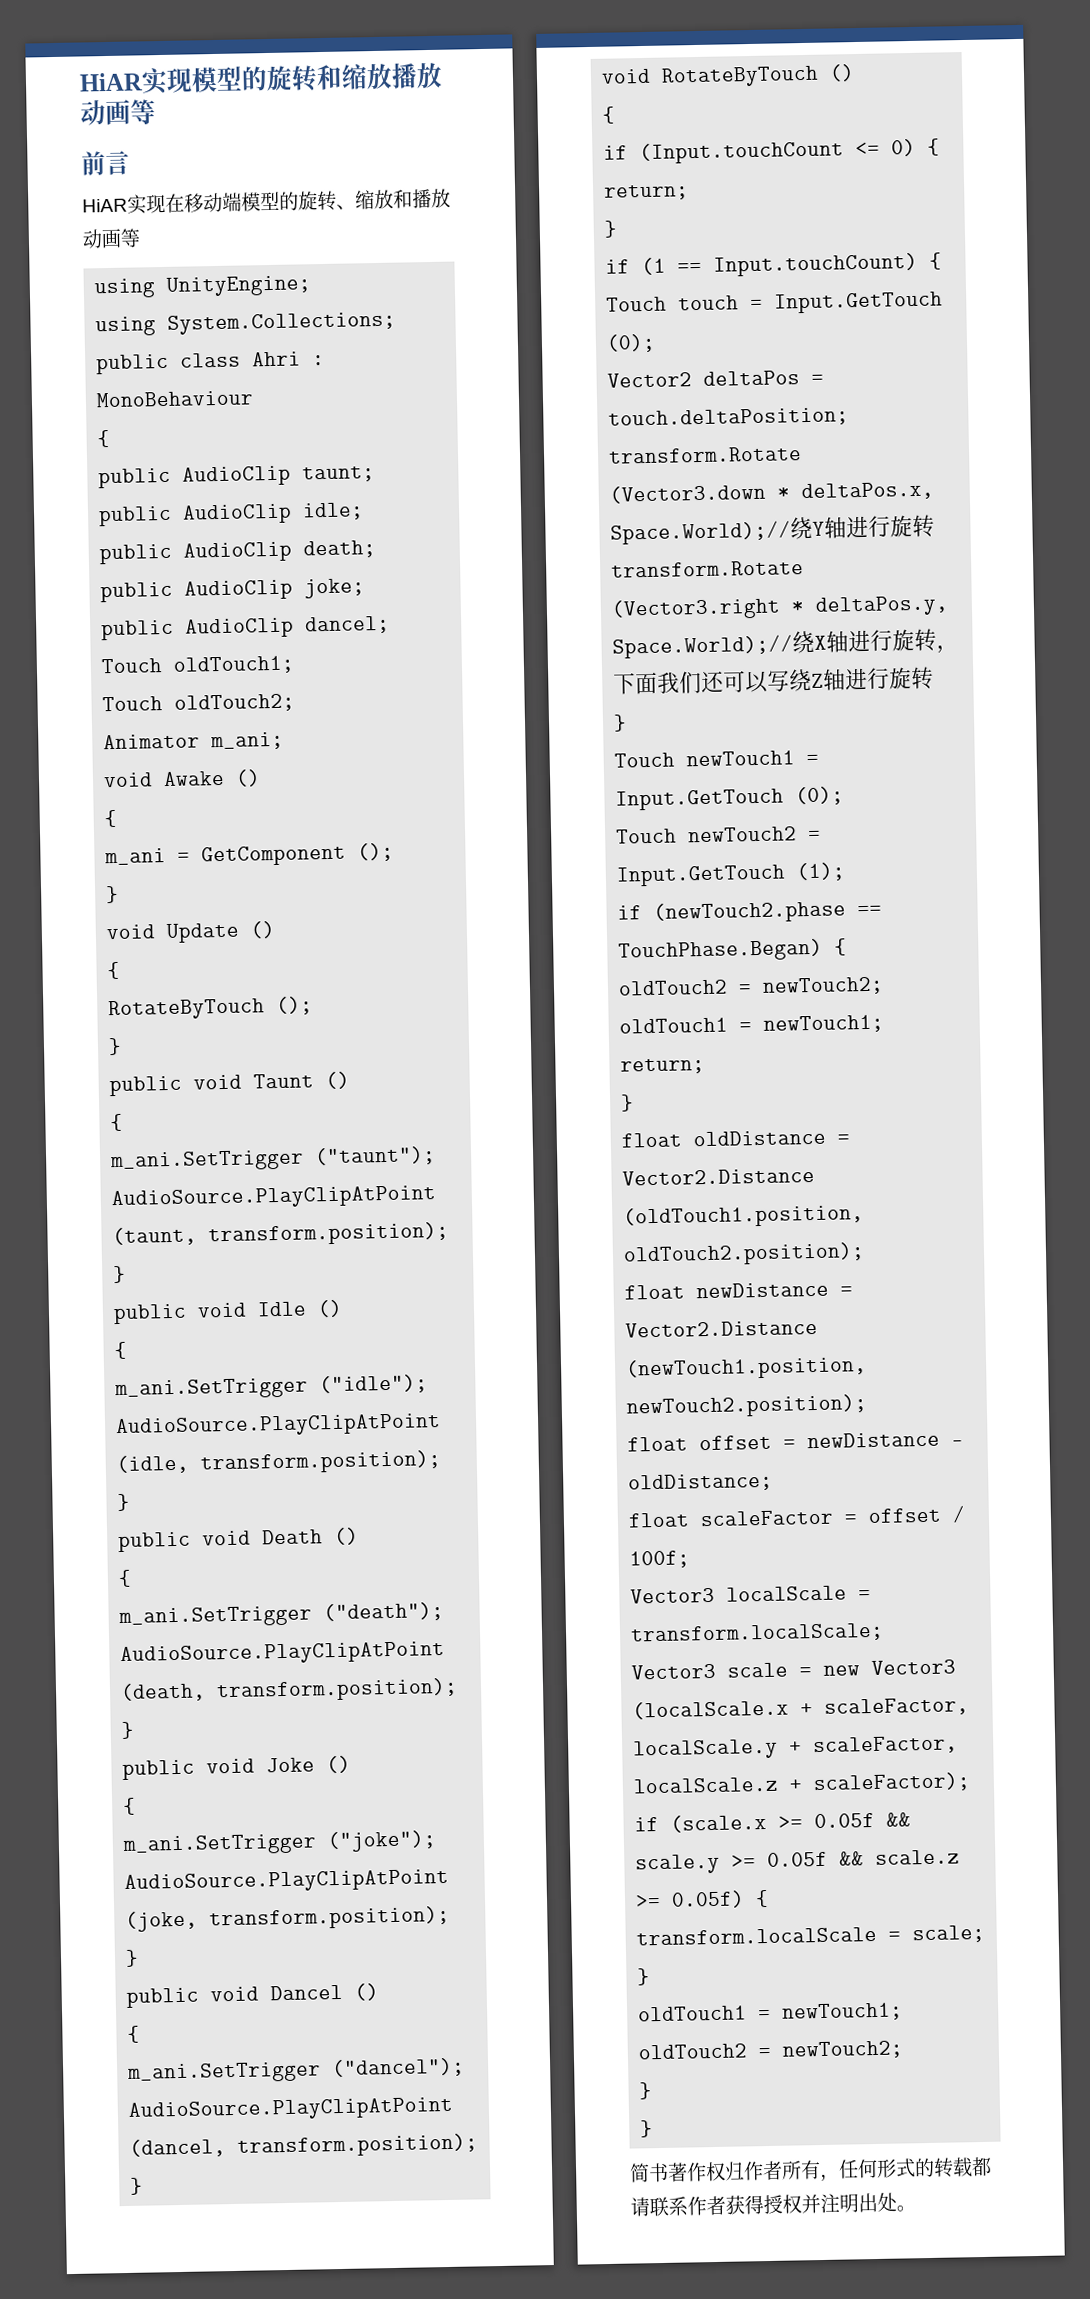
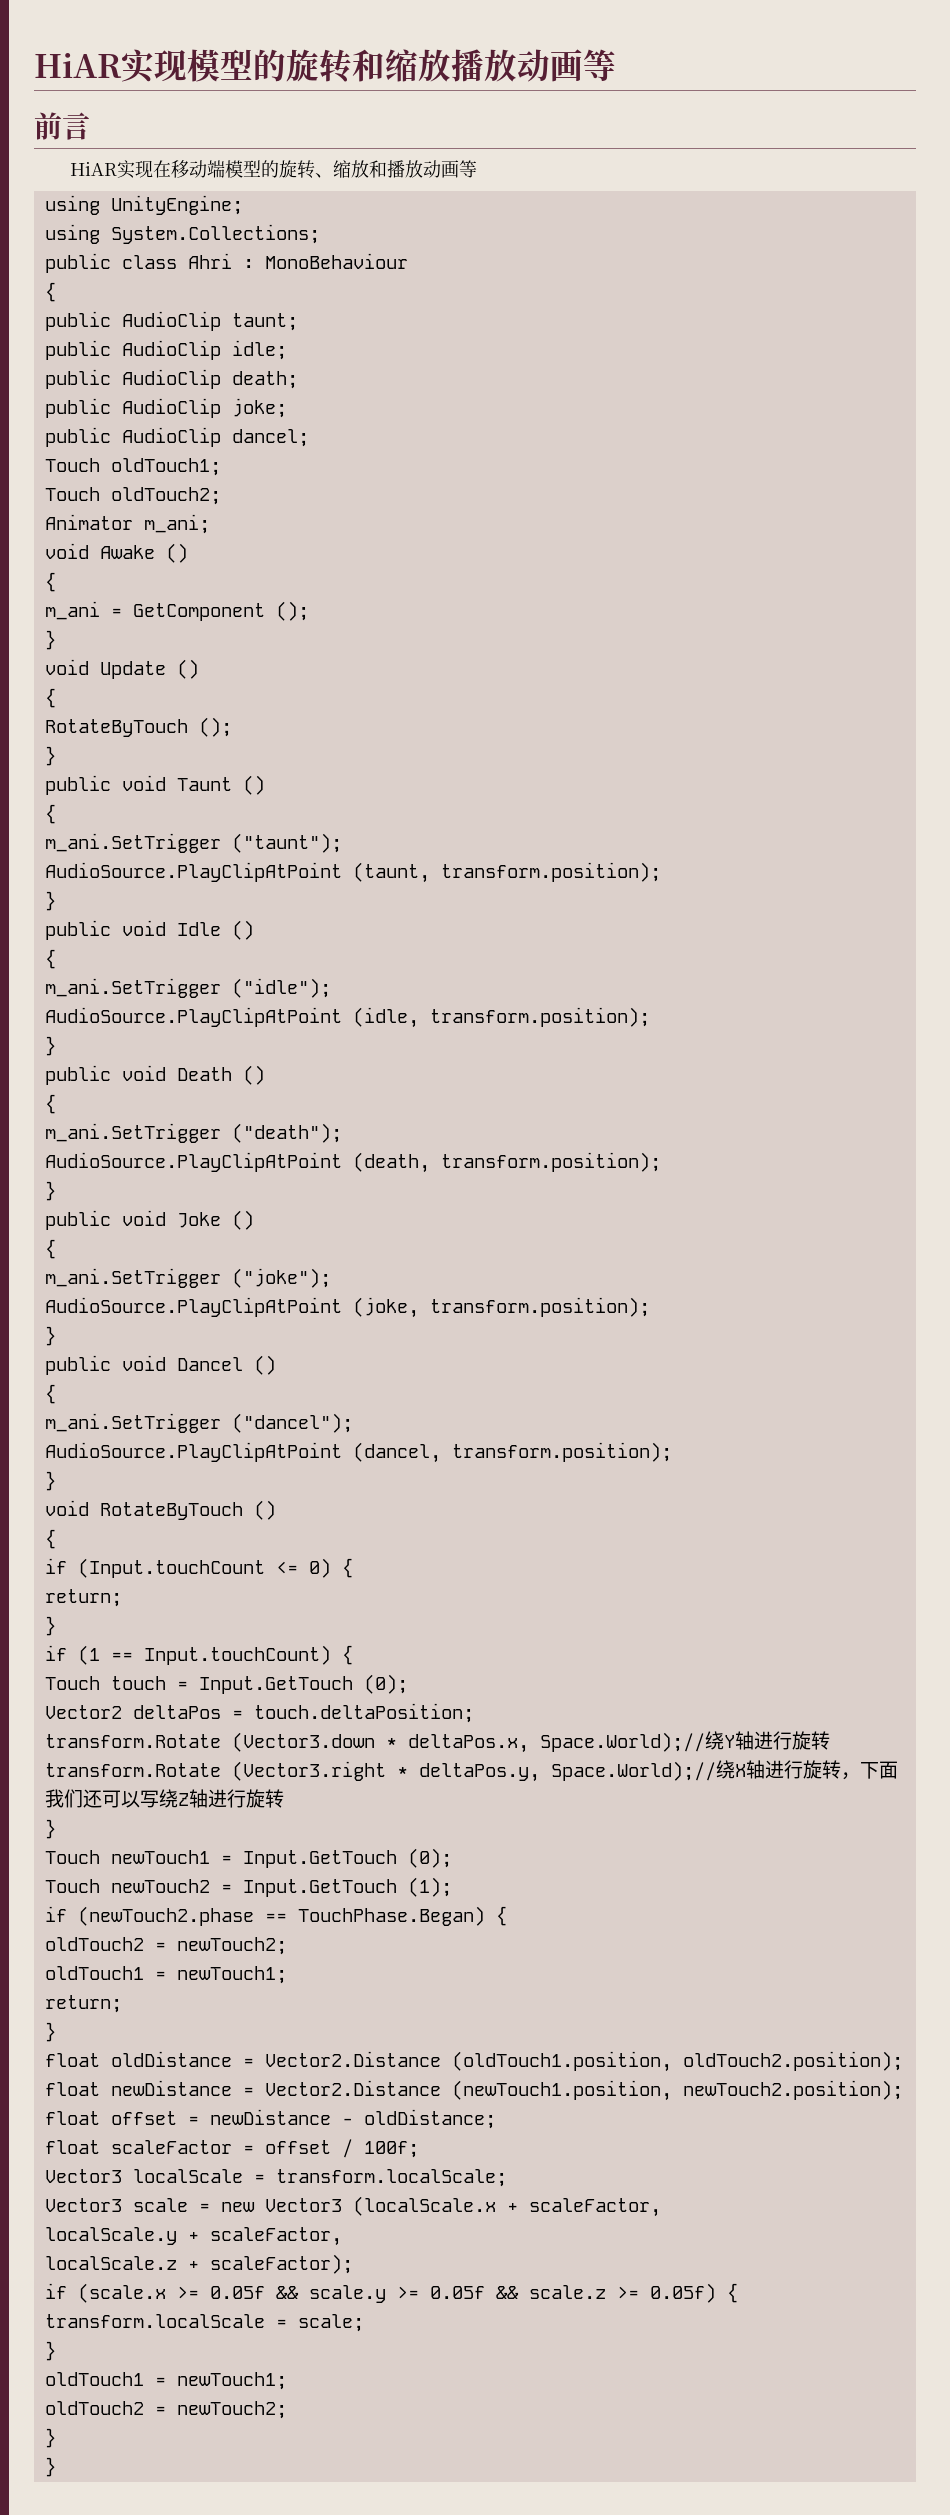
[629,2156,992,2183] [630,2192,916,2217] // 简书著作权归作者所有，任何形式的转载都请联系作者获得授权并注明出处。 -> (56, 2467) none

